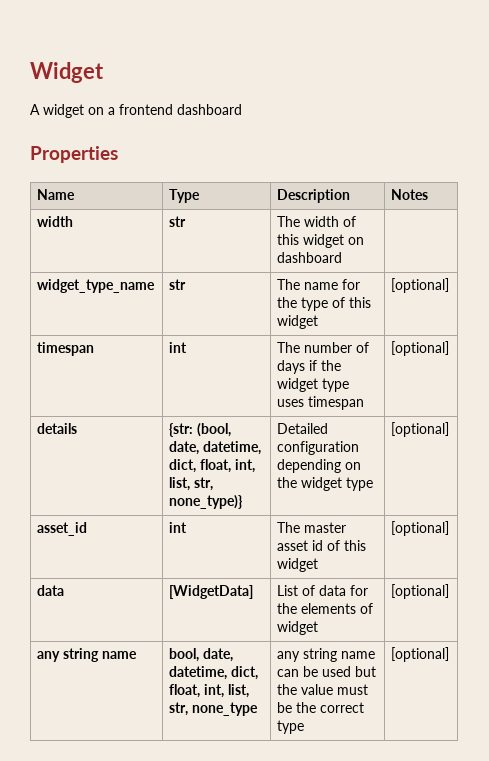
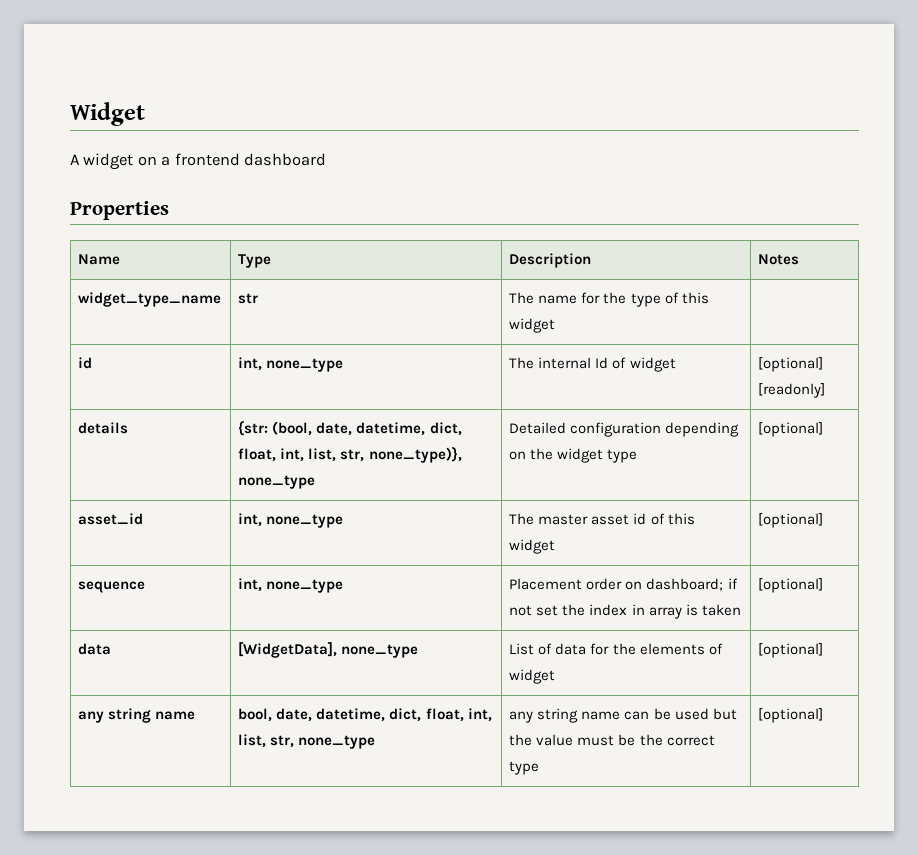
[37,216,74,227] [169,216,187,227] [277,216,357,227] [277,234,365,248] [277,252,343,263] // width | str | The width of this widget on dashboard | -> (800, 259) none
[391,278,450,293] [37,342,95,356] [169,342,188,353] [277,342,370,353] [277,360,342,374] [277,378,350,392] [277,396,365,410] [391,341,450,356] [optional] // timespan | int | The number of days if the widget type uses timespan | [optional] -> [78,357,93,369] [238,357,344,372] [509,357,676,372] [758,357,824,372] [758,383,826,398] // id | int, none_type | The internal Id of widget | [optional] [readonly]
[169,495,243,509] none_type)} -> [368,447,462,463] [238,475,316,489] none_type)}, none_type
[169,522,188,533] int -> [238,513,344,528] int, none_type
(450, 528) none -> [78,581,146,593] [238,578,344,593] [509,578,738,591] [509,604,741,619] [758,578,824,593] // sequence | int, none_type | Placement order on dashboard; if not set the index in array is taken | [optional]
[169,585,254,599] [WidgetData] -> [238,642,419,658] [WidgetData], none_type

